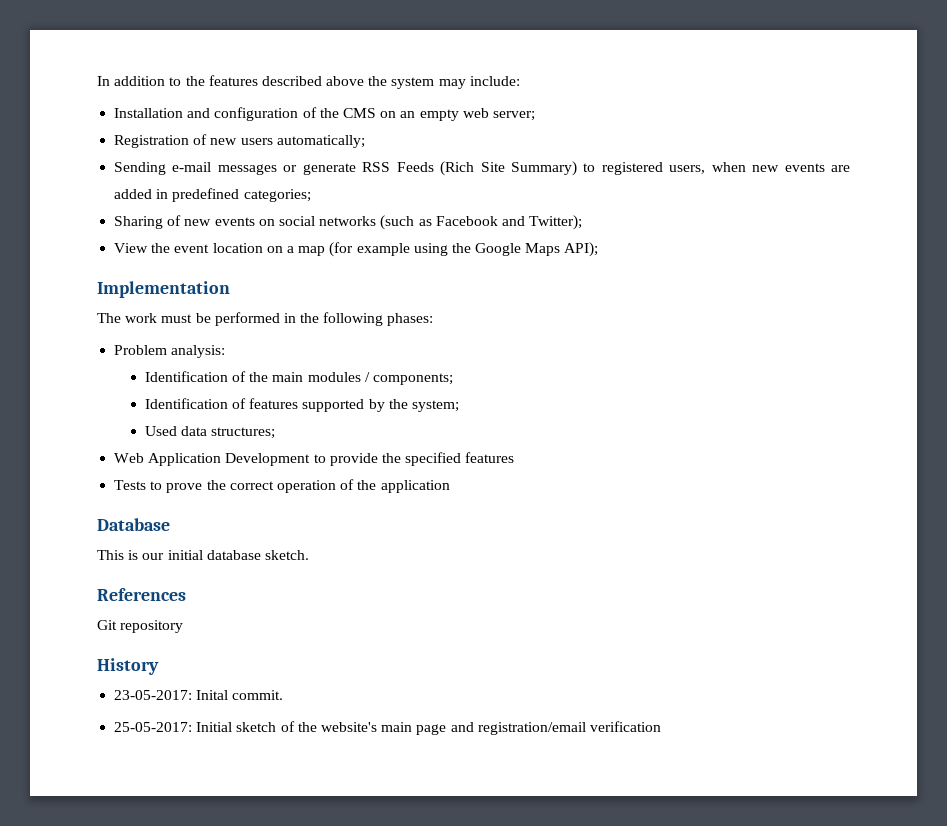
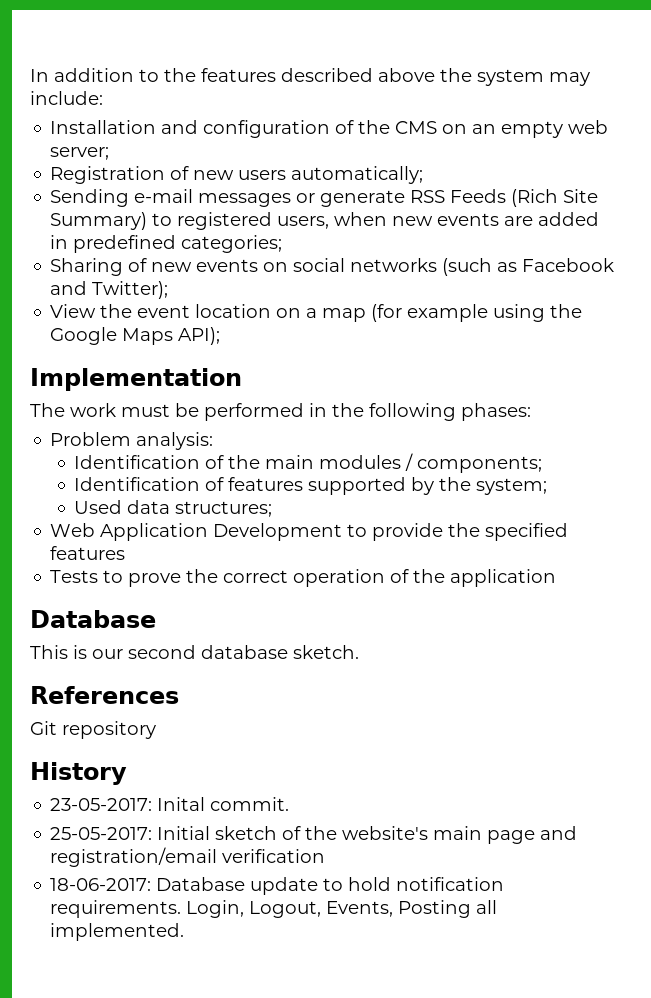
[167,550,203,560] initial -> [128,645,196,659] second
(661, 726) none -> [50,877,505,895] [50,900,498,918] [50,923,185,941] // 18-06-2017: Database update to hold notification requirements. Login, Logout, Events, Posting all implemented.

